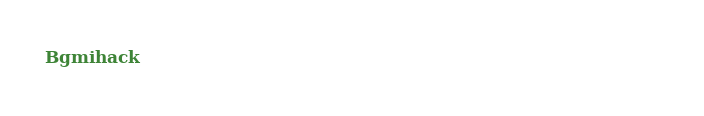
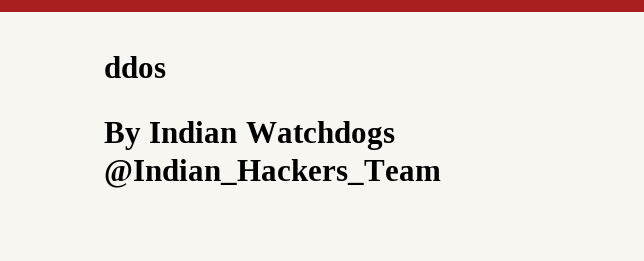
[45,50,141,67] Bgmihack -> [104,56,166,78] [104,121,395,150] [104,159,441,188] ddos // By Indian Watchdogs @Indian_Hackers_Team

